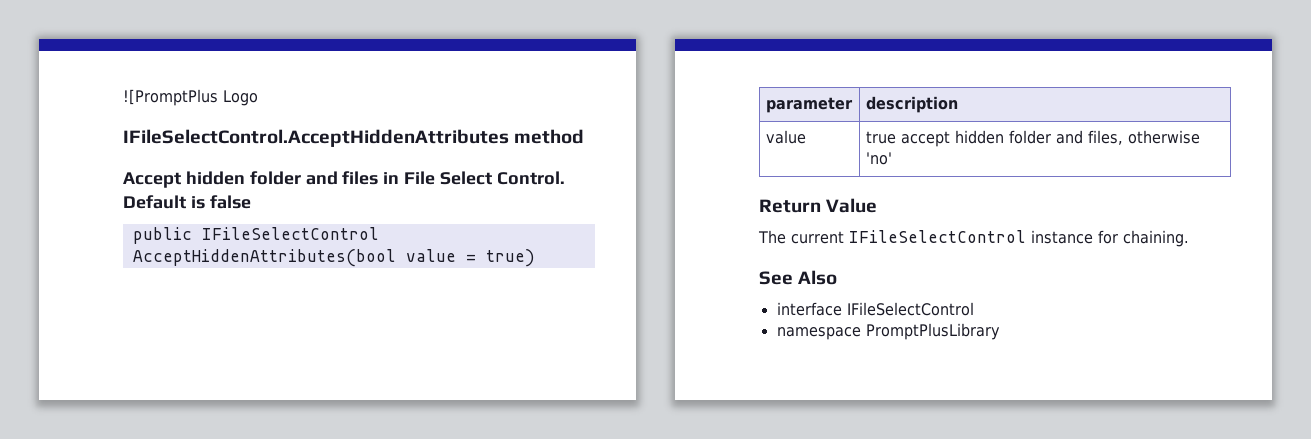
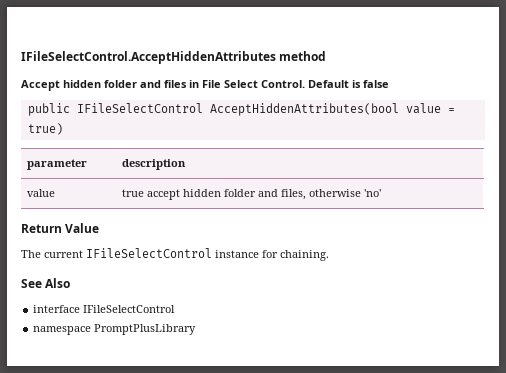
[123,89,258,106] ![PromptPlus Logo // -> (21, 57) none

